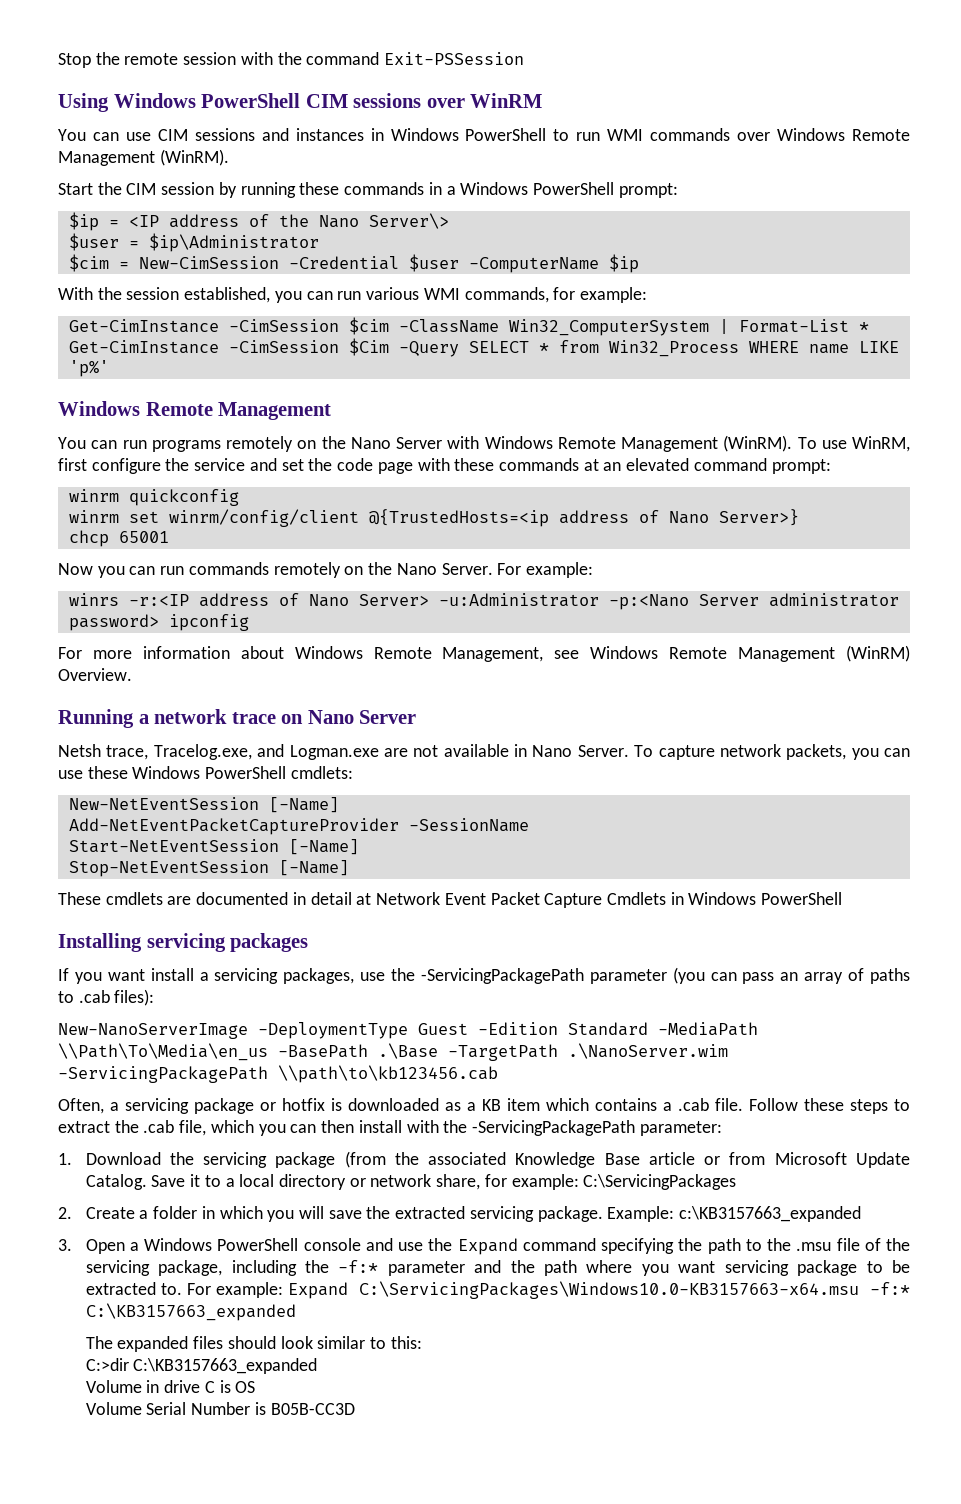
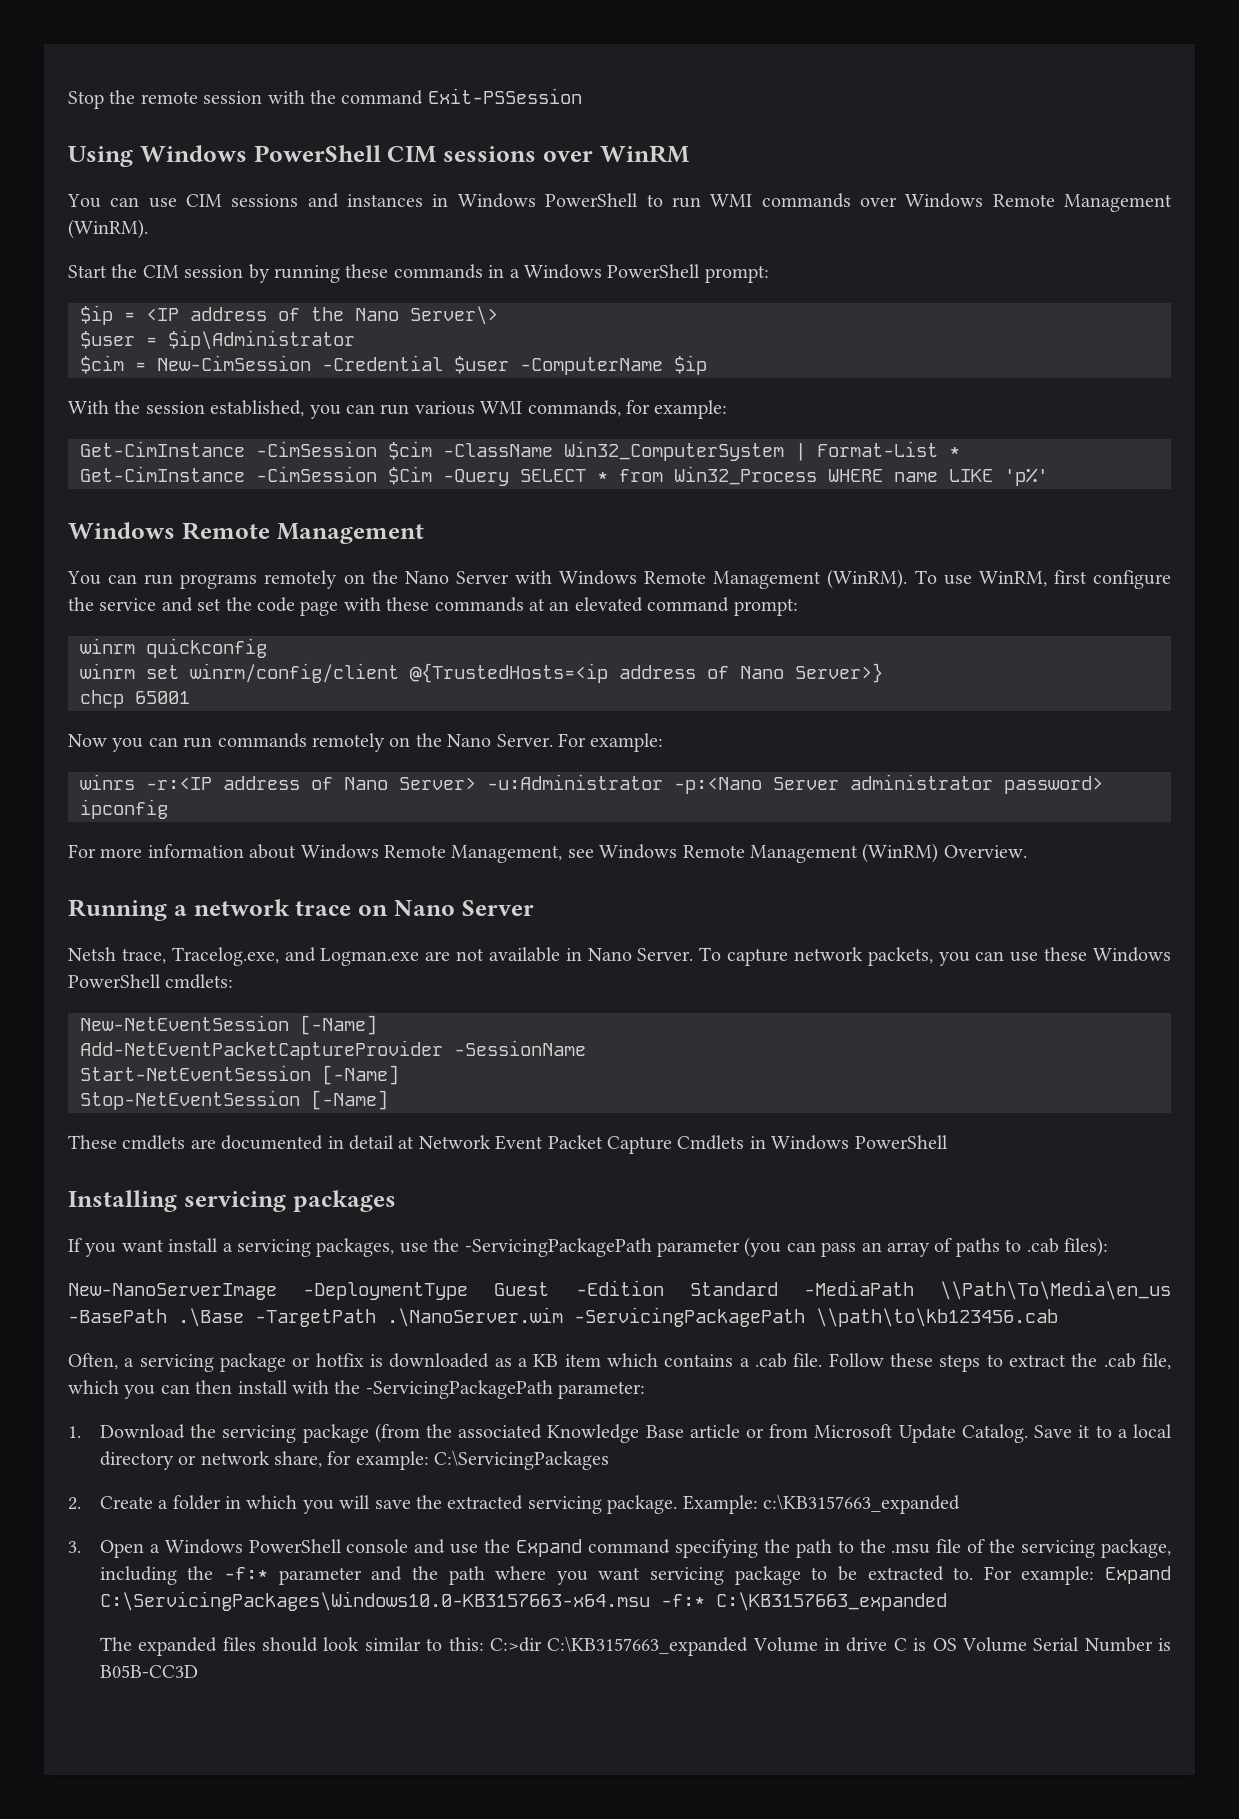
(422, 1342) // -> (484, 1644) none
(318, 1366) // -> (749, 1646) none
(256, 1387) // -> (957, 1644) none

